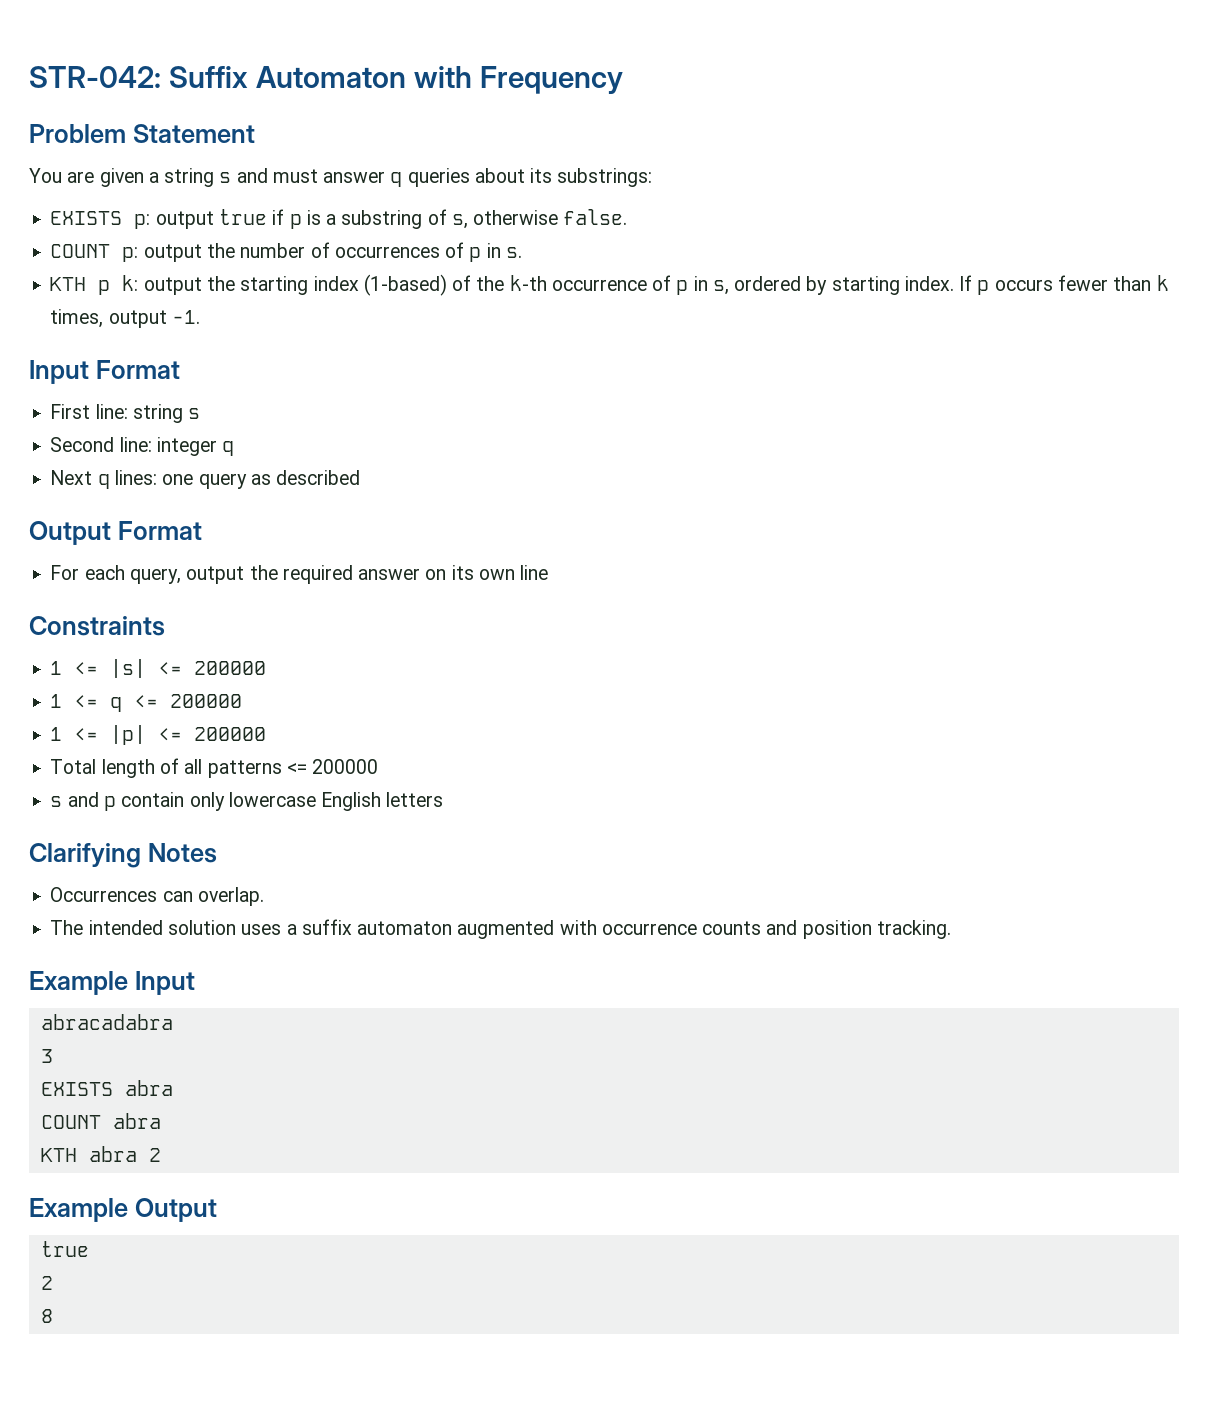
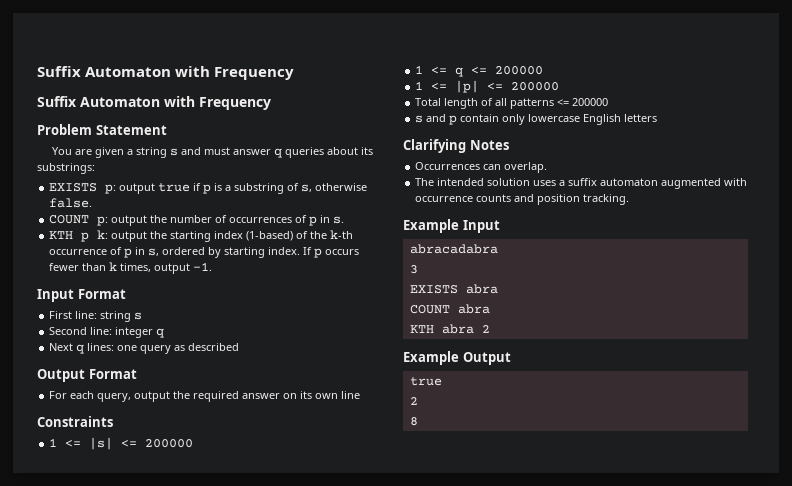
[29,66,161,88] STR-042: -> [37,66,295,80] Suffix Automaton with Frequency //

